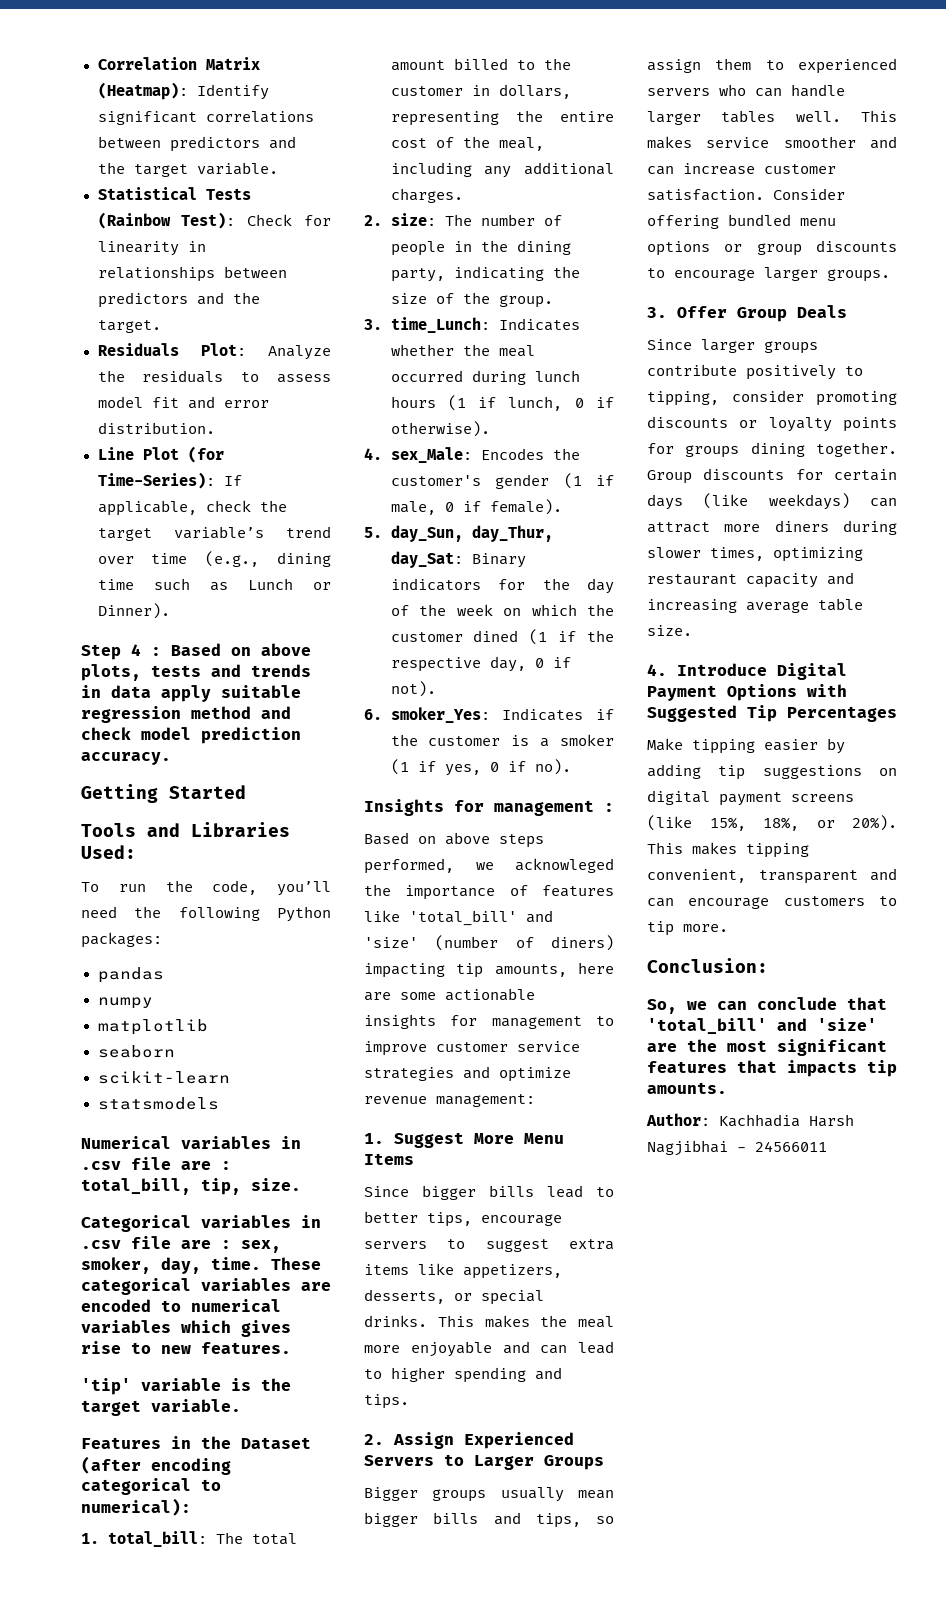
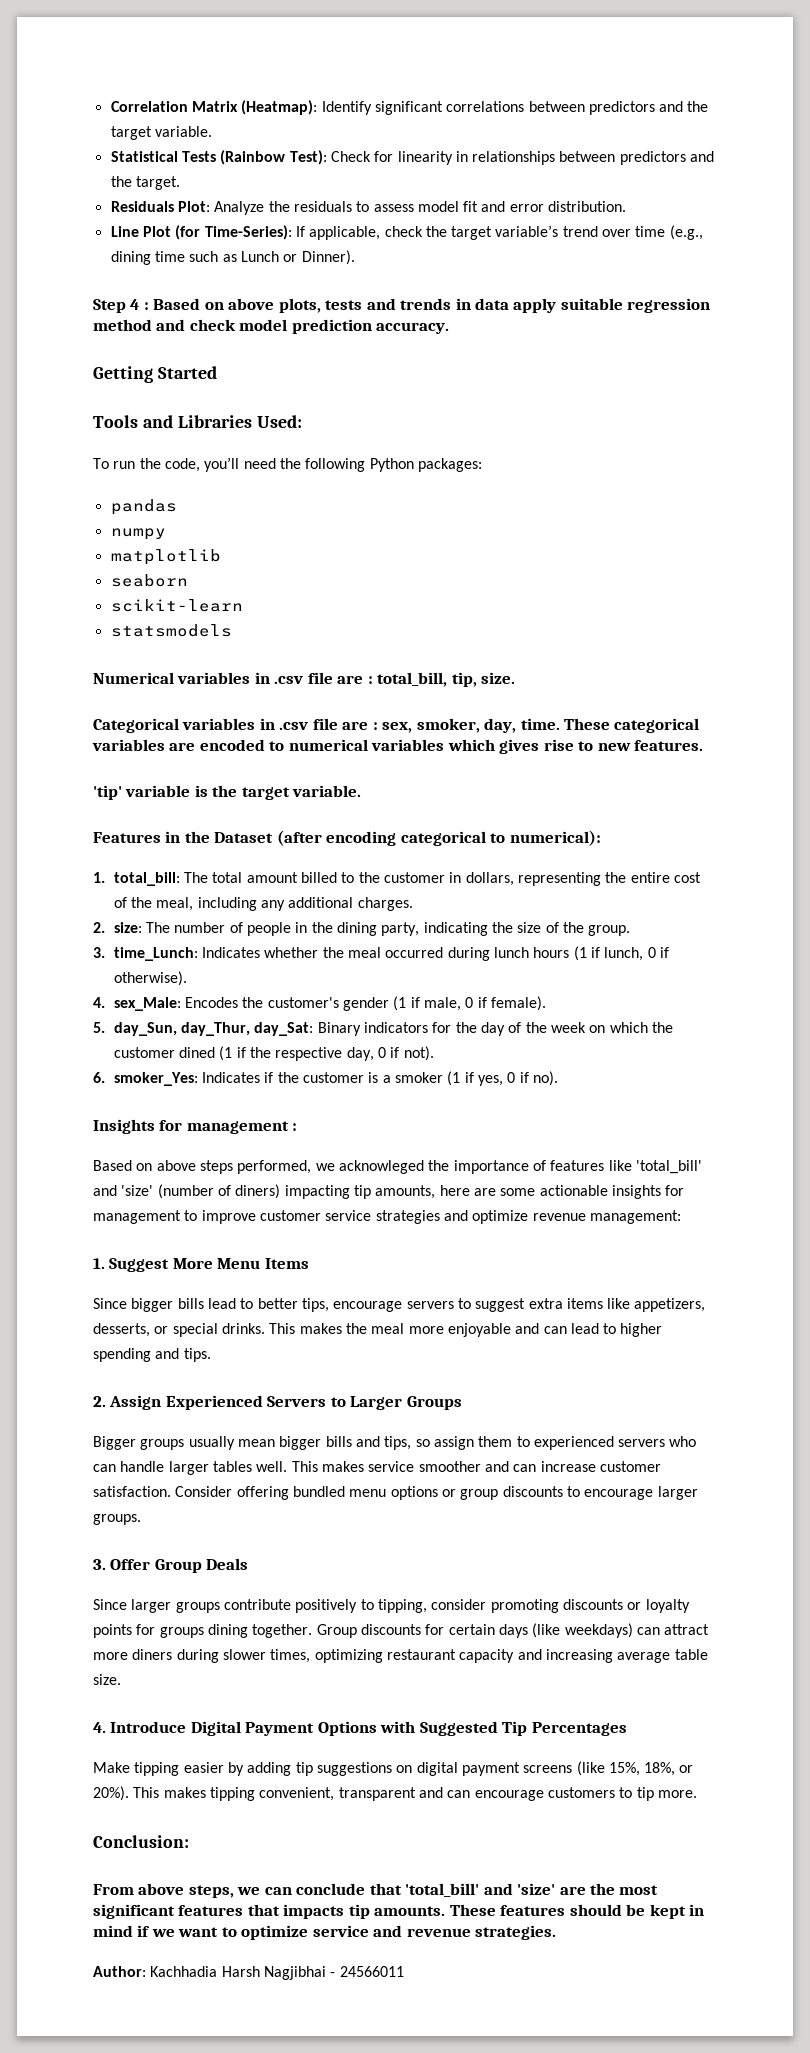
[647,999,677,1014] So, -> [93,1883,234,1898] From above steps,
(727, 1088) none -> [449,1904,705,1919] [93,1925,557,1940] These features should be kept in mind if we want to optimize service and revenue strategies.

